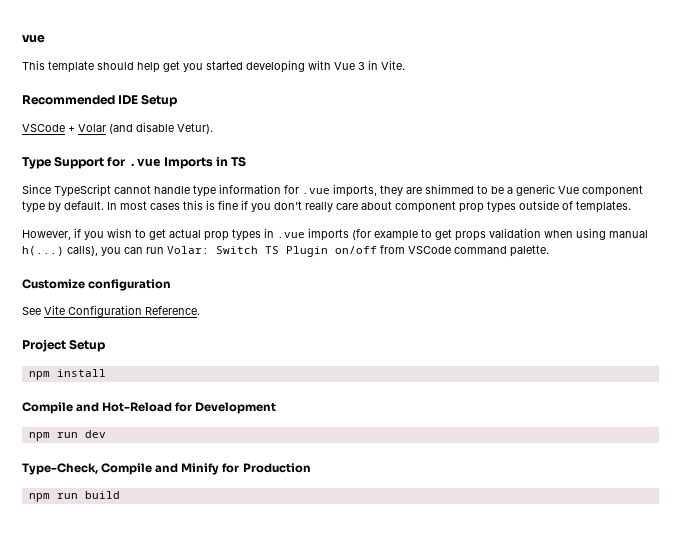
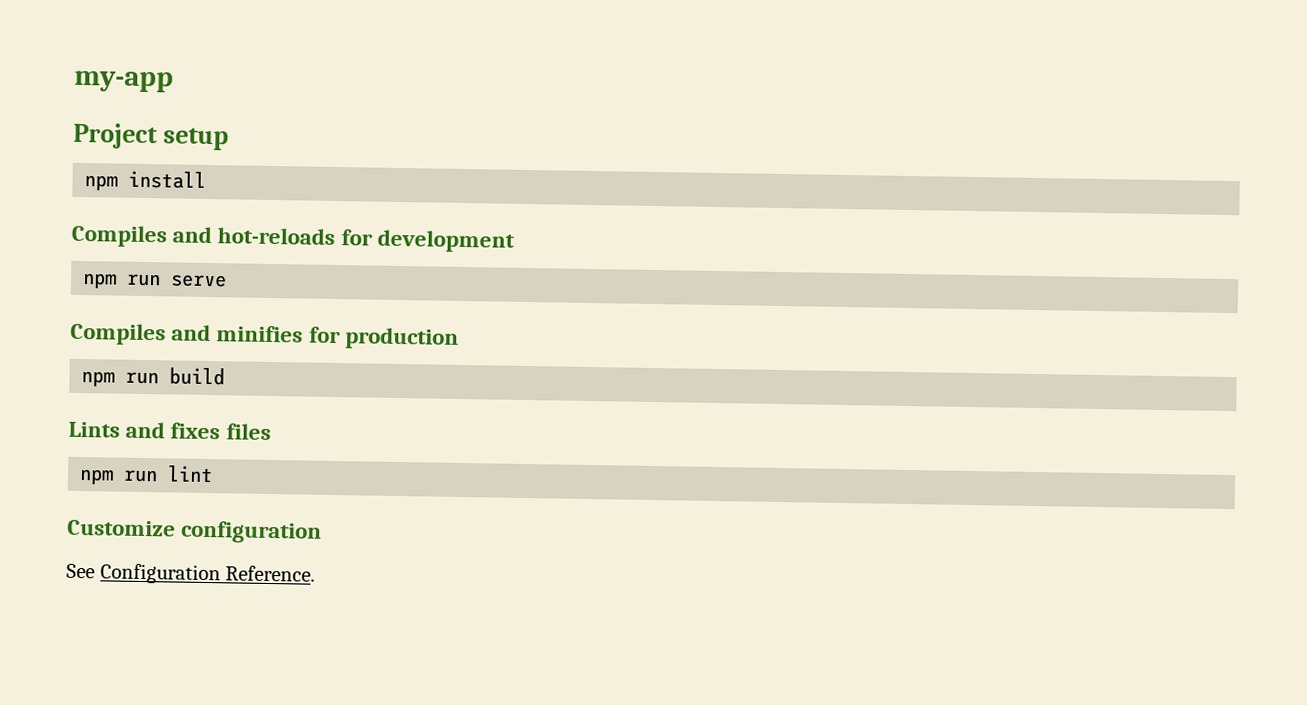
[22,34,45,43] [22,60,405,73] [22,94,178,107] [22,122,213,134] [22,156,247,169] [22,184,643,197] [22,200,631,213] [22,228,648,241] [22,245,549,257] vue // This template should help get you started developing with Vue 3 in Vite. // Recommended IDE Setup // VSCode + Volar (and disable Vetur). // Type Support for .vue Imports in TS // Since TypeScript cannot handle type information for .vue imports, they are shimmed to be a generic Vue component type by default. In most cases this is fine if you don't really care about component prop types outside of templates. // However, if you wish to get actual prop types in .vue imports (for example to get props validation when using manual h(...) calls), you can run Volar: Switch TS Plugin on/off from VSCode command palette. -> [74,70,174,93] [73,122,229,151] [84,170,207,191] [71,224,515,253] [82,273,228,289] [70,322,459,350] [81,367,226,387] [68,421,271,440] [79,465,214,485] my-app // Project setup // npm install // Compiles and hot-reloads for development // npm run serve // Compiles and minifies for production // npm run build // Lints and fixes files // npm run lint
[44,305,65,315] Vite -> (95, 571) none
[22,339,106,352] [28,369,106,380] [22,402,277,414] [28,430,106,441] [22,463,311,475] [28,491,120,502] // Project Setup // npm install // Compile and Hot-Reload for Development // npm run dev // Type-Check, Compile and Minify for Production // npm run build -> (316, 573) none

